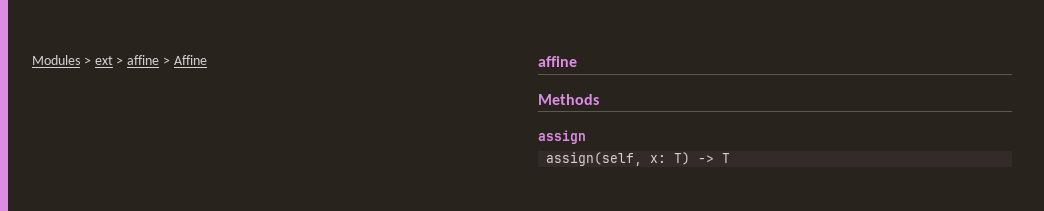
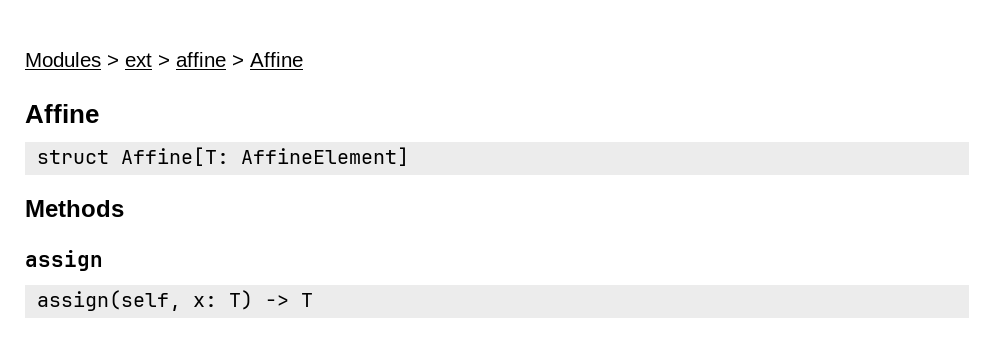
[538,56,577,67] affine -> [25,104,99,123] [37,147,410,166] Affine // struct Affine[T: AffineElement]

